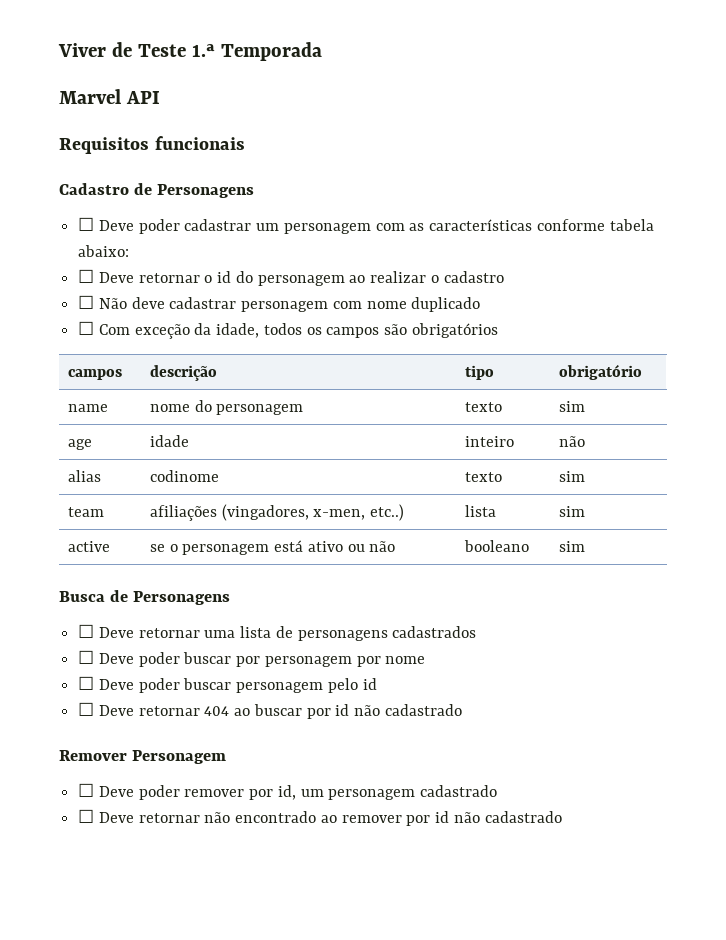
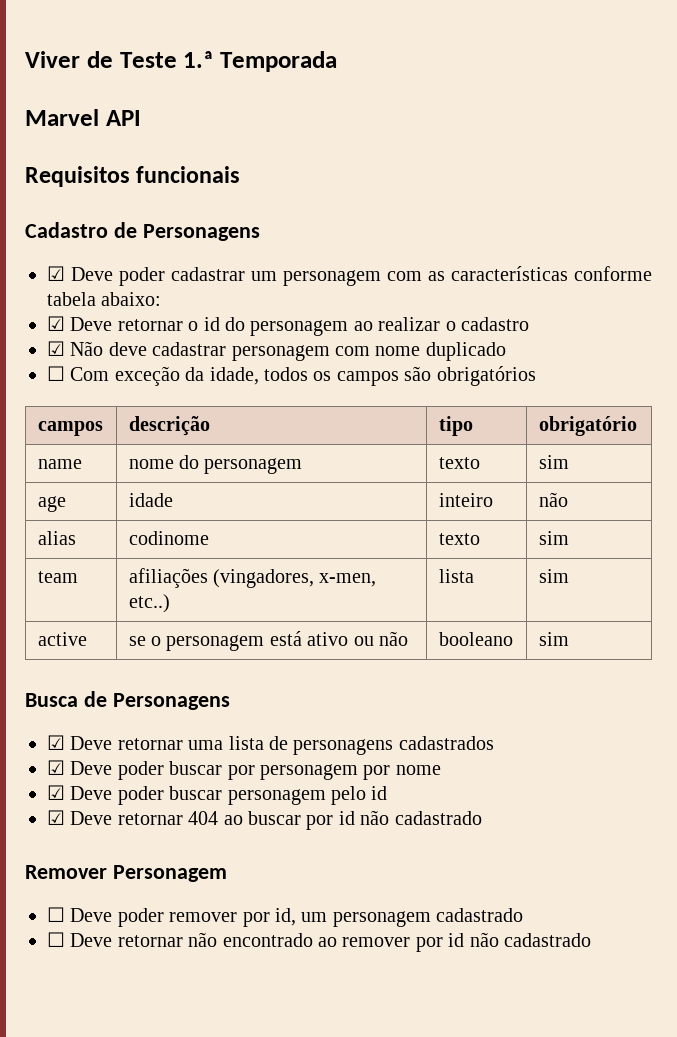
[78,217,95,231] ☐ -> [47,266,65,281] ☑
[78,269,95,283] ☐ -> [47,316,65,331] ☑
[78,295,95,309] ☐ -> [47,341,65,356] ☑
[78,624,95,638] ☐ -> [47,735,65,750] ☑
[78,650,95,664] ☐ -> [47,760,65,775] ☑
[78,676,95,690] ☐ -> [47,785,65,800] ☑
[78,702,95,716] ☐ -> [47,810,65,825] ☑

